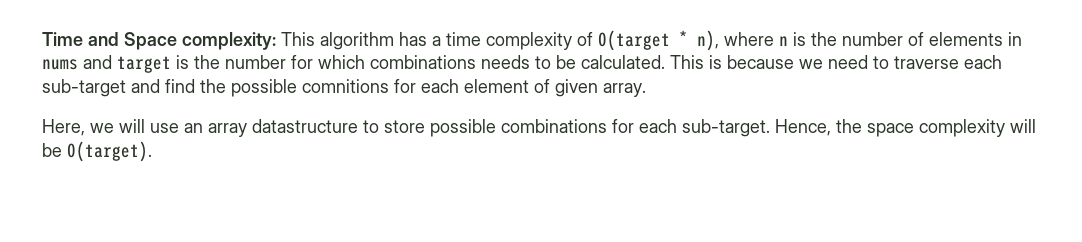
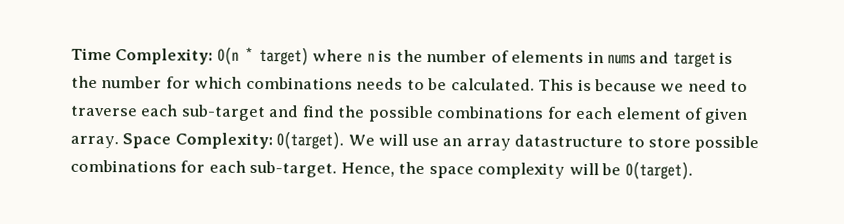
[88,30,719,51] and Space complexity: This algorithm has a time complexity of O(target * n), -> [115,46,309,66] Complexity: O(n * target)
[302,79,389,93] comnitions -> [436,106,545,119] combinations
[42,119,114,136] // Here, we -> [122,131,375,150] Space Complexity: O(target). We

